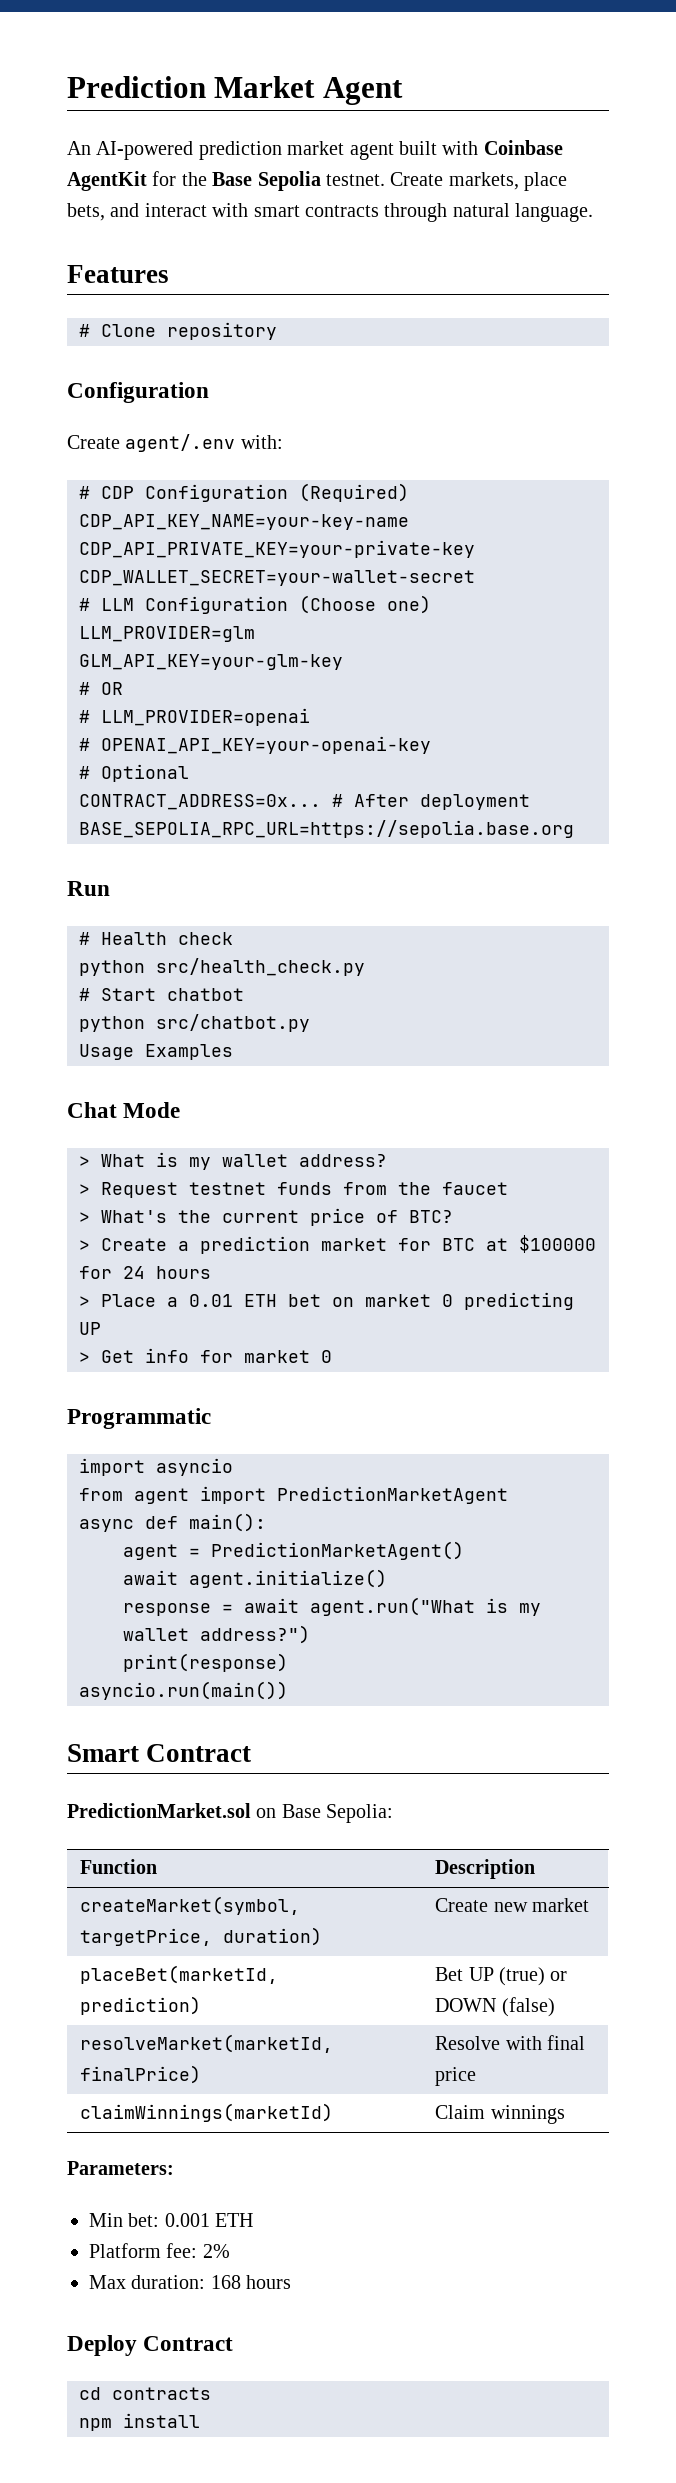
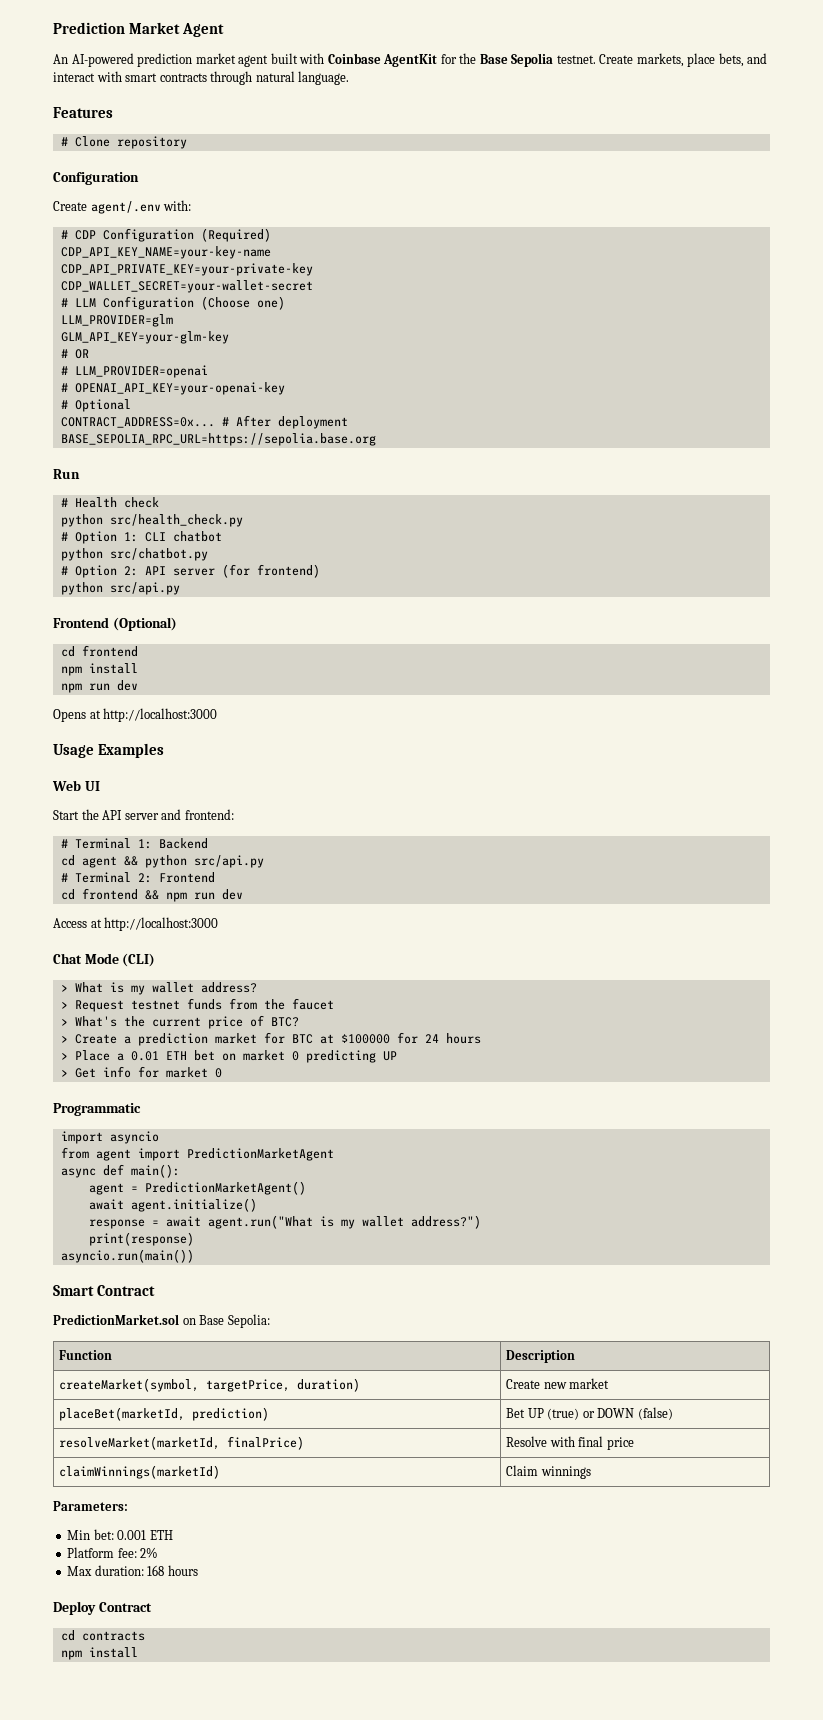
[101,988,156,1001] Start -> [74,531,166,544] Option 1: CLI
[79,1044,233,1060] Usage Examples -> [60,564,320,578] [60,582,180,595] [53,617,177,631] [60,645,138,657] [60,663,138,676] [60,680,138,693] [53,708,218,722] [53,743,164,758] [52,780,100,791] [53,809,234,820] [60,838,208,849] [60,855,264,868] [60,872,215,883] [60,888,243,902] [53,917,219,931] # Option 2: API server (for frontend) // python src/api.py // Frontend (Optional) // cd frontend // npm install // npm run dev // Opens at http://localhost:3000 // Usage Examples // Web UI // Start the API server and frontend: // # Terminal 1: Backend // cd agent && python src/api.py // # Terminal 2: Frontend // cd frontend && npm run dev // Access at http://localhost:3000
(181, 1110) none -> [122,953,156,967] (CLI)

